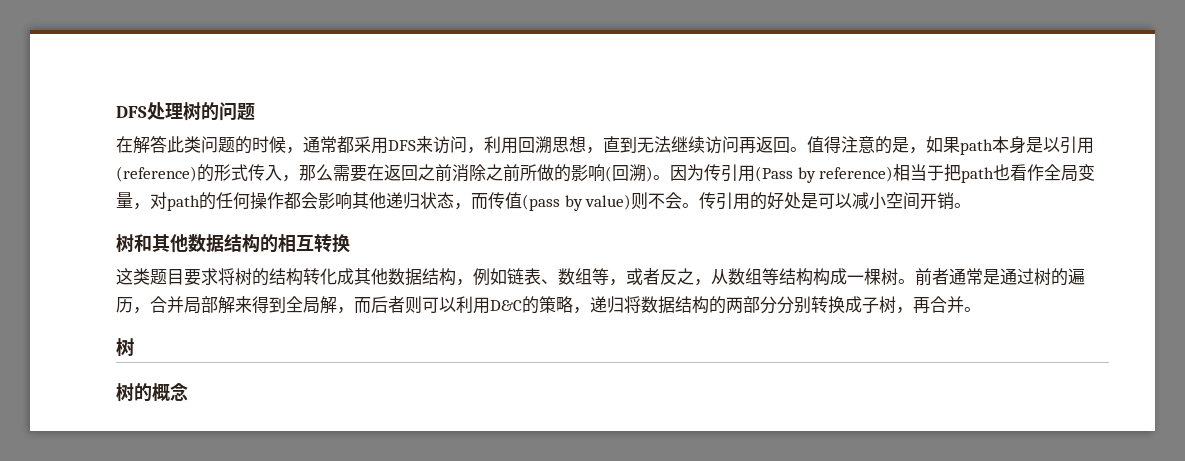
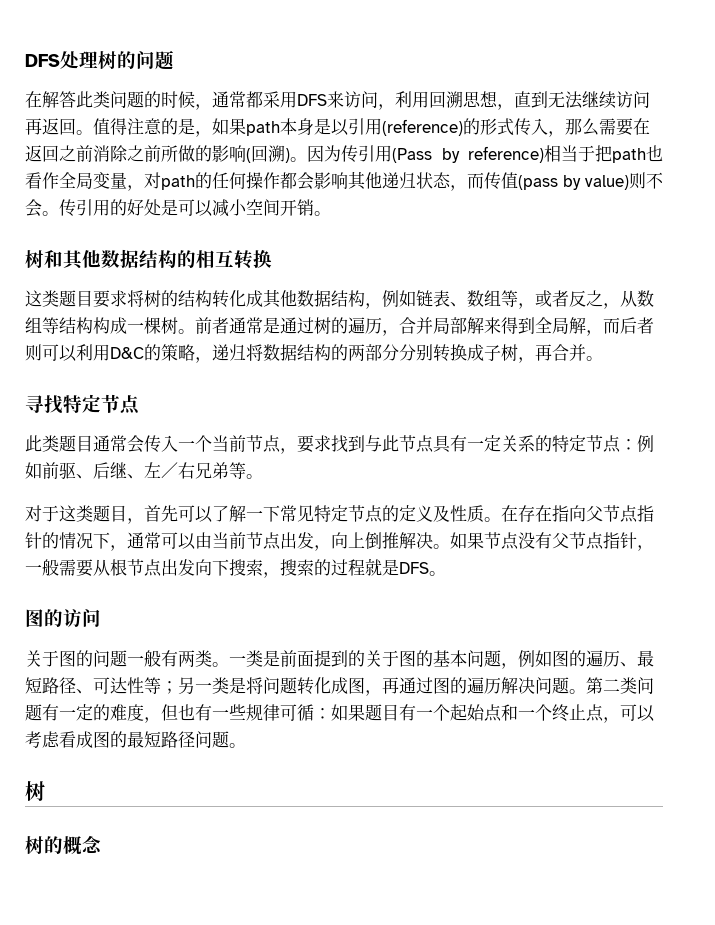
(981, 309) none -> [25,394,140,415] [25,435,654,454] [25,462,263,479] [25,505,654,524] [25,532,654,551] [25,558,446,578] [25,609,101,628] [25,650,654,669] [25,677,654,696] [25,704,655,723] [25,731,246,748] // 寻找特定节点 // 此类题目通常会传入一个当前节点，要求找到与此节点具有一定关系的特定节点：例如前驱、后继、左／右兄弟等。 // 对于这类题目，首先可以了解一下常见特定节点的定义及性质。在存在指向父节点指针的情况下，通常可以由当前节点出发，向上倒推解决。如果节点没有父节点指针，一般需要从根节点出发向下搜索，搜索的过程就是DFS。 // 图的访问 // 关于图的问题一般有两类。一类是前面提到的关于图的基本问题，例如图的遍历、最短路径、可达性等；另一类是将问题转化成图，再通过图的遍历解决问题。第二类问题有一定的难度，但也有一些规律可循：如果题目有一个起始点和一个终止点，可以考虑看成图的最短路径问题。

